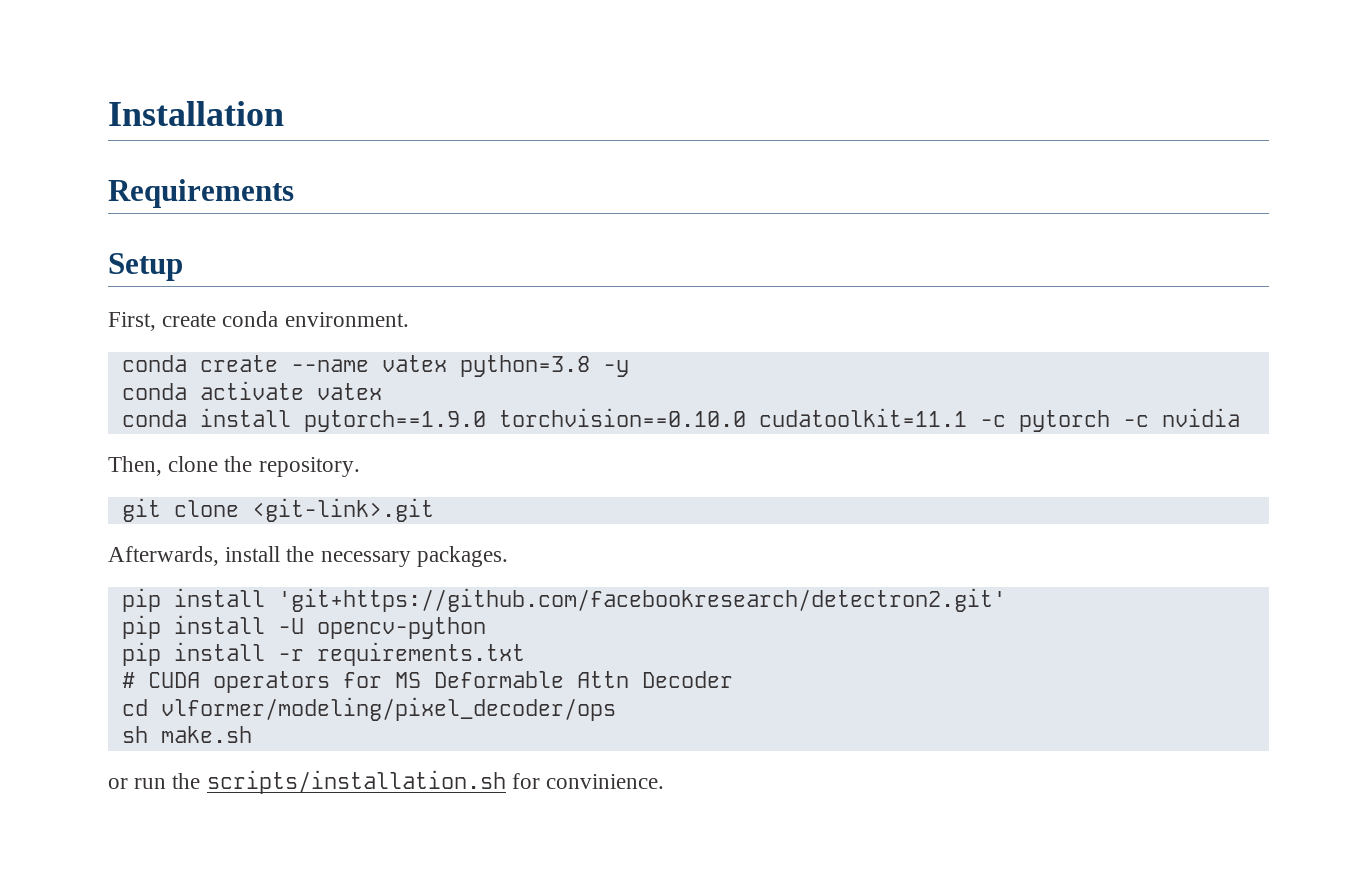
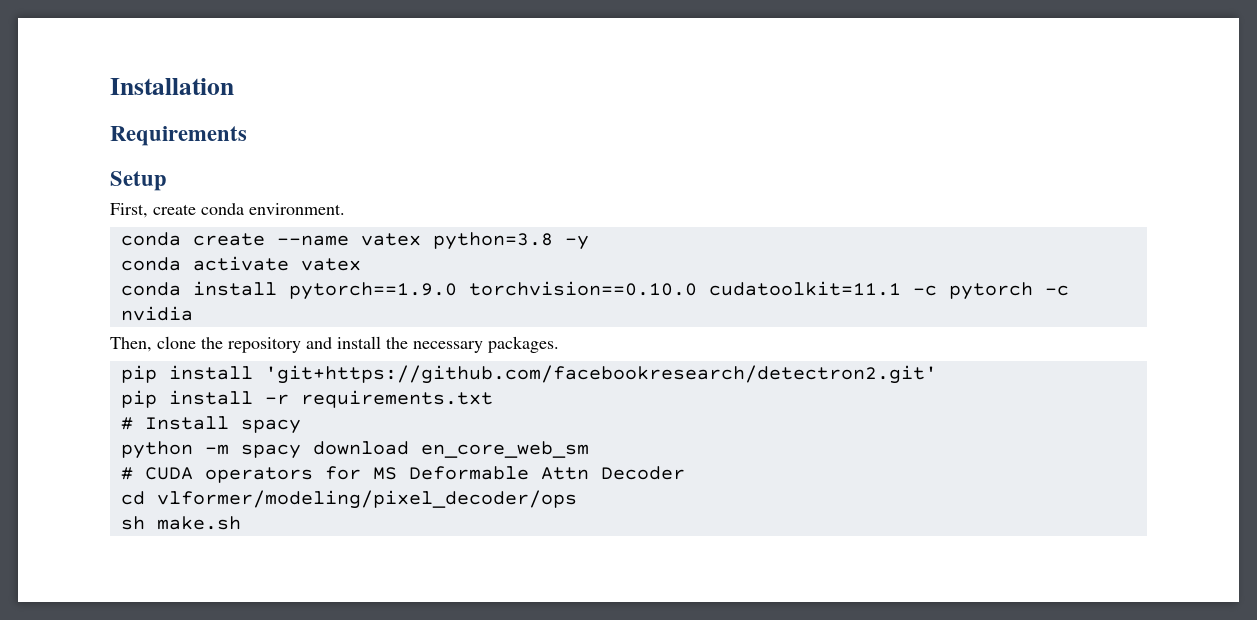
[258,457,360,477] [121,498,434,522] [108,546,219,566] repository. // git clone <git-link>.git // Afterwards, -> [228,337,332,353] repository and
[121,615,486,639] // pip install -U opencv-python -> (937, 374) none
(525, 654) none -> [120,416,301,434] [120,441,589,459] // # Install spacy // python -m spacy download en_core_web_sm
[108,770,665,794] // or run the scripts/installation.sh for convinience. -> (241, 523) none

